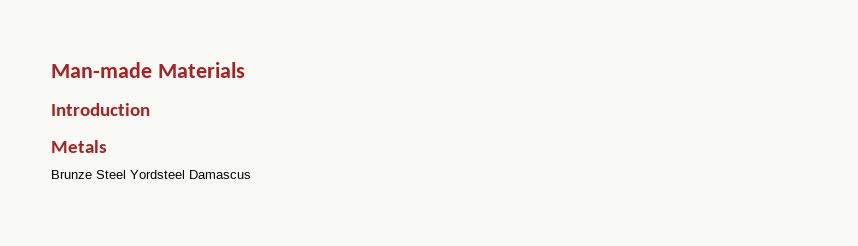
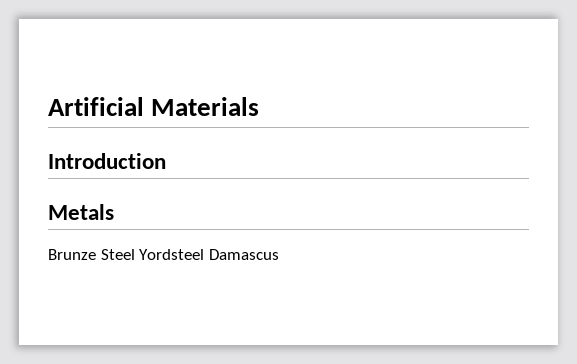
[51,62,152,78] Man-made -> [48,97,144,116] Artificial

